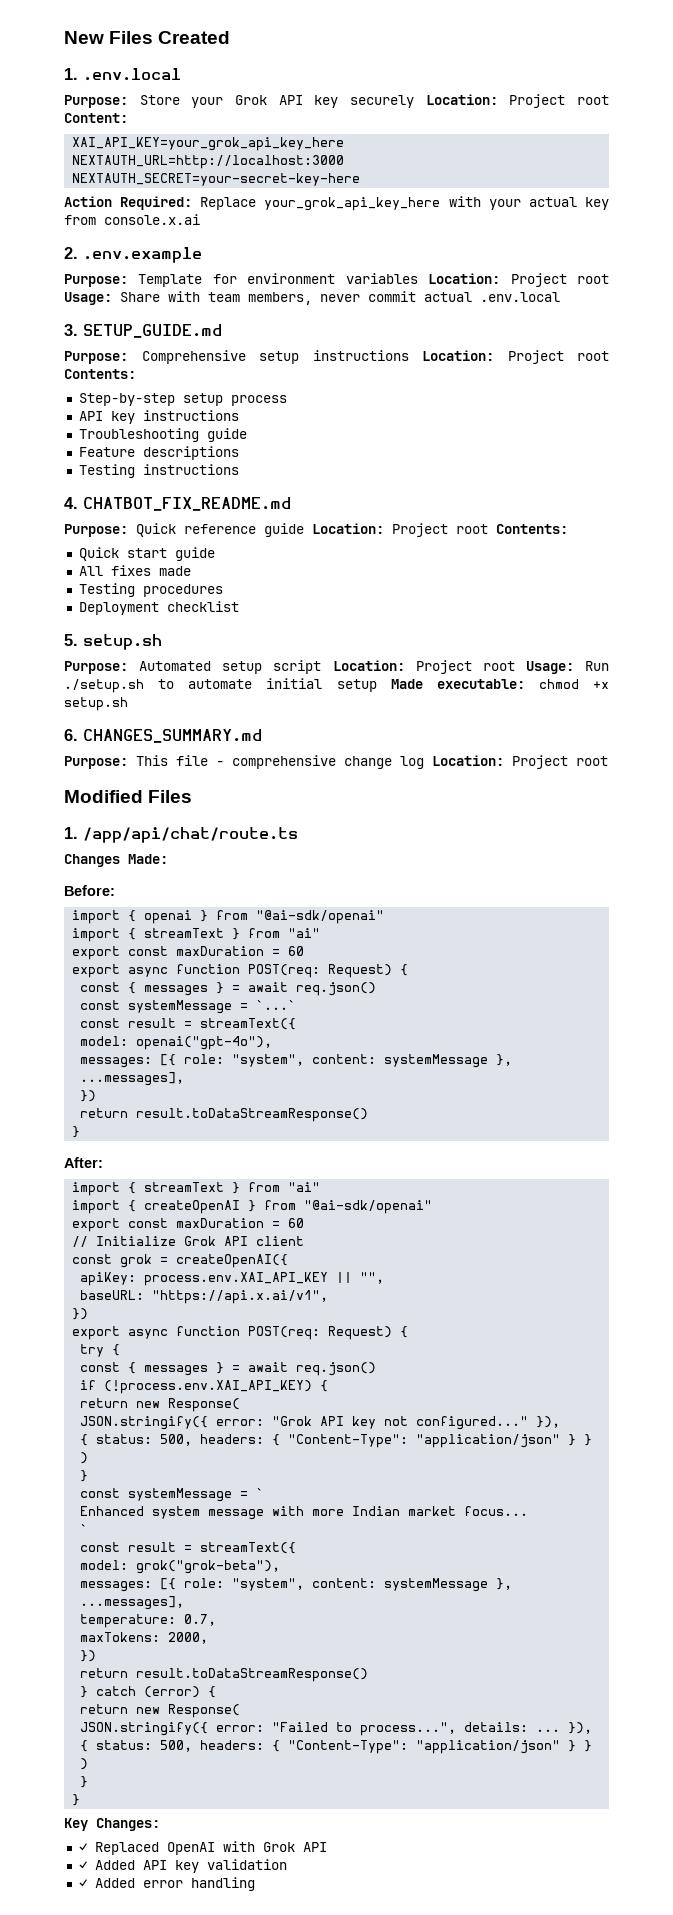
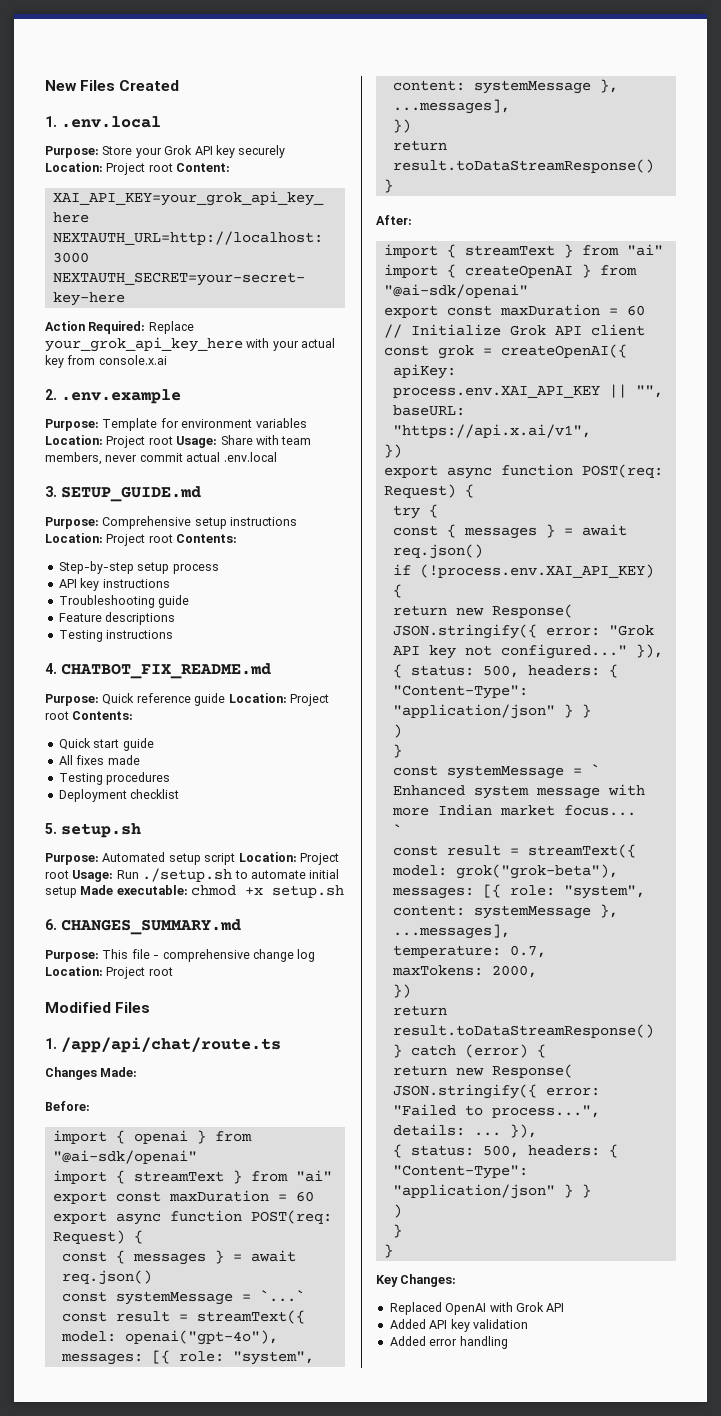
[78,1843,87,1852] ✓ -> (457, 1280) none
[78,1861,87,1870] ✓ -> (565, 1307) none
[78,1879,87,1888] ✓ -> (528, 1324) none

